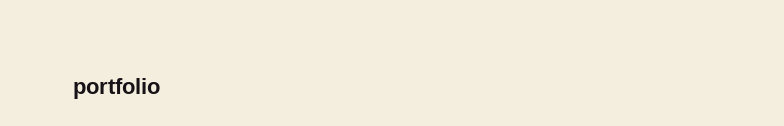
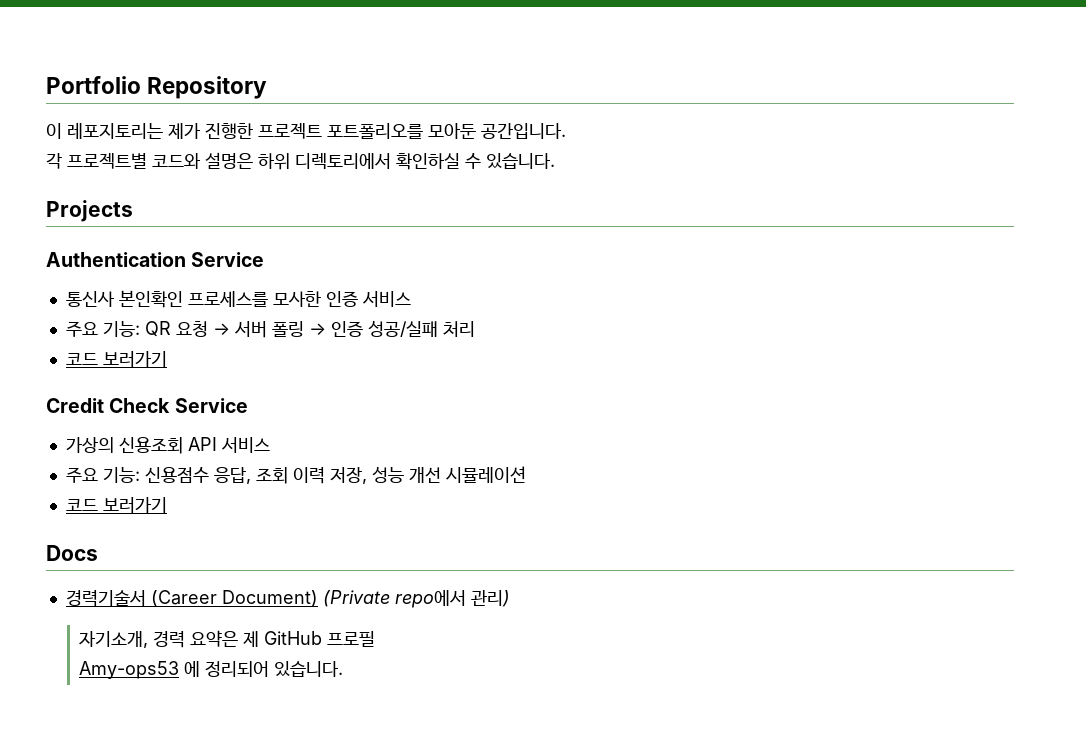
[73,78,160,99] portfolio -> [46,76,268,99] [46,123,566,139] [46,152,555,170] [46,200,133,222] [46,252,265,267] [65,290,411,308] [65,321,475,338] [65,351,167,368] [46,398,248,413] [65,437,270,454] [65,466,526,484] [65,497,167,514] [46,545,98,561] [65,590,510,608] [79,630,376,648] [79,661,344,679] Portfolio Repository // 이 레포지토리는 제가 진행한 프로젝트 포트폴리오를 모아둔 공간입니다. // 각 프로젝트별 코드와 설명은 하위 디렉토리에서 확인하실 수 있습니다. // Projects // Authentication Service // 통신사 본인확인 프로세스를 모사한 인증 서비스 // 주요 기능: QR 요청 → 서버 폴링 → 인증 성공/실패 처리 // 코드 보러가기 // Credit Check Service // 가상의 신용조회 API 서비스 // 주요 기능: 신용점수 응답, 조회 이력 저장, 성능 개선 시뮬레이션 // 코드 보러가기 // Docs // 경력기술서 (Career Document) (Private repo에서 관리) // 자기소개, 경력 요약은 제 GitHub 프로필 // Amy-ops53 에 정리되어 있습니다.

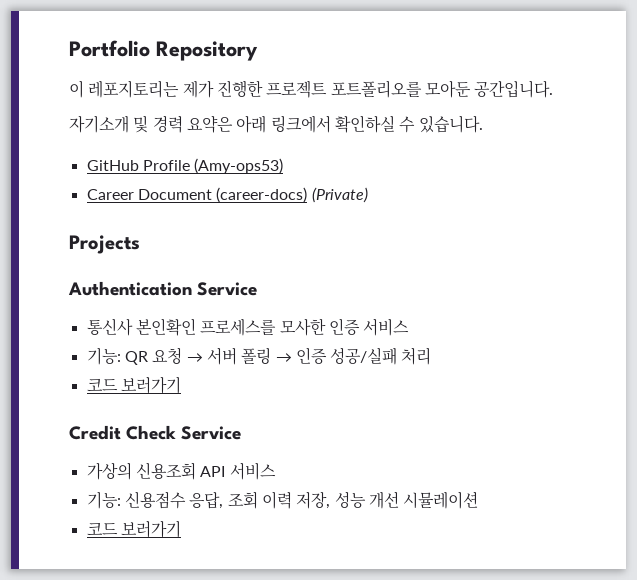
[46,152,555,170] 각 프로젝트별 코드와 설명은 하위 디렉토리에서 확인하실 수 있습니다. -> [69,115,483,133] [86,158,284,174] [86,187,368,203] 자기소개 및 경력 요약은 아래 링크에서 확인하실 수 있습니다. // GitHub Profile (Amy-ops53) // Career Document (career-docs) (Private)
[65,321,98,337] 주요 -> (410, 327) none
[65,467,98,483] 주요 -> (276, 471) none
[46,545,98,561] [65,590,510,608] [79,630,376,648] [79,661,344,679] // Docs // 경력기술서 (Career Document) (Private repo에서 관리) // 자기소개, 경력 요약은 제 GitHub 프로필 // Amy-ops53 에 정리되어 있습니다. -> (181, 529) none

